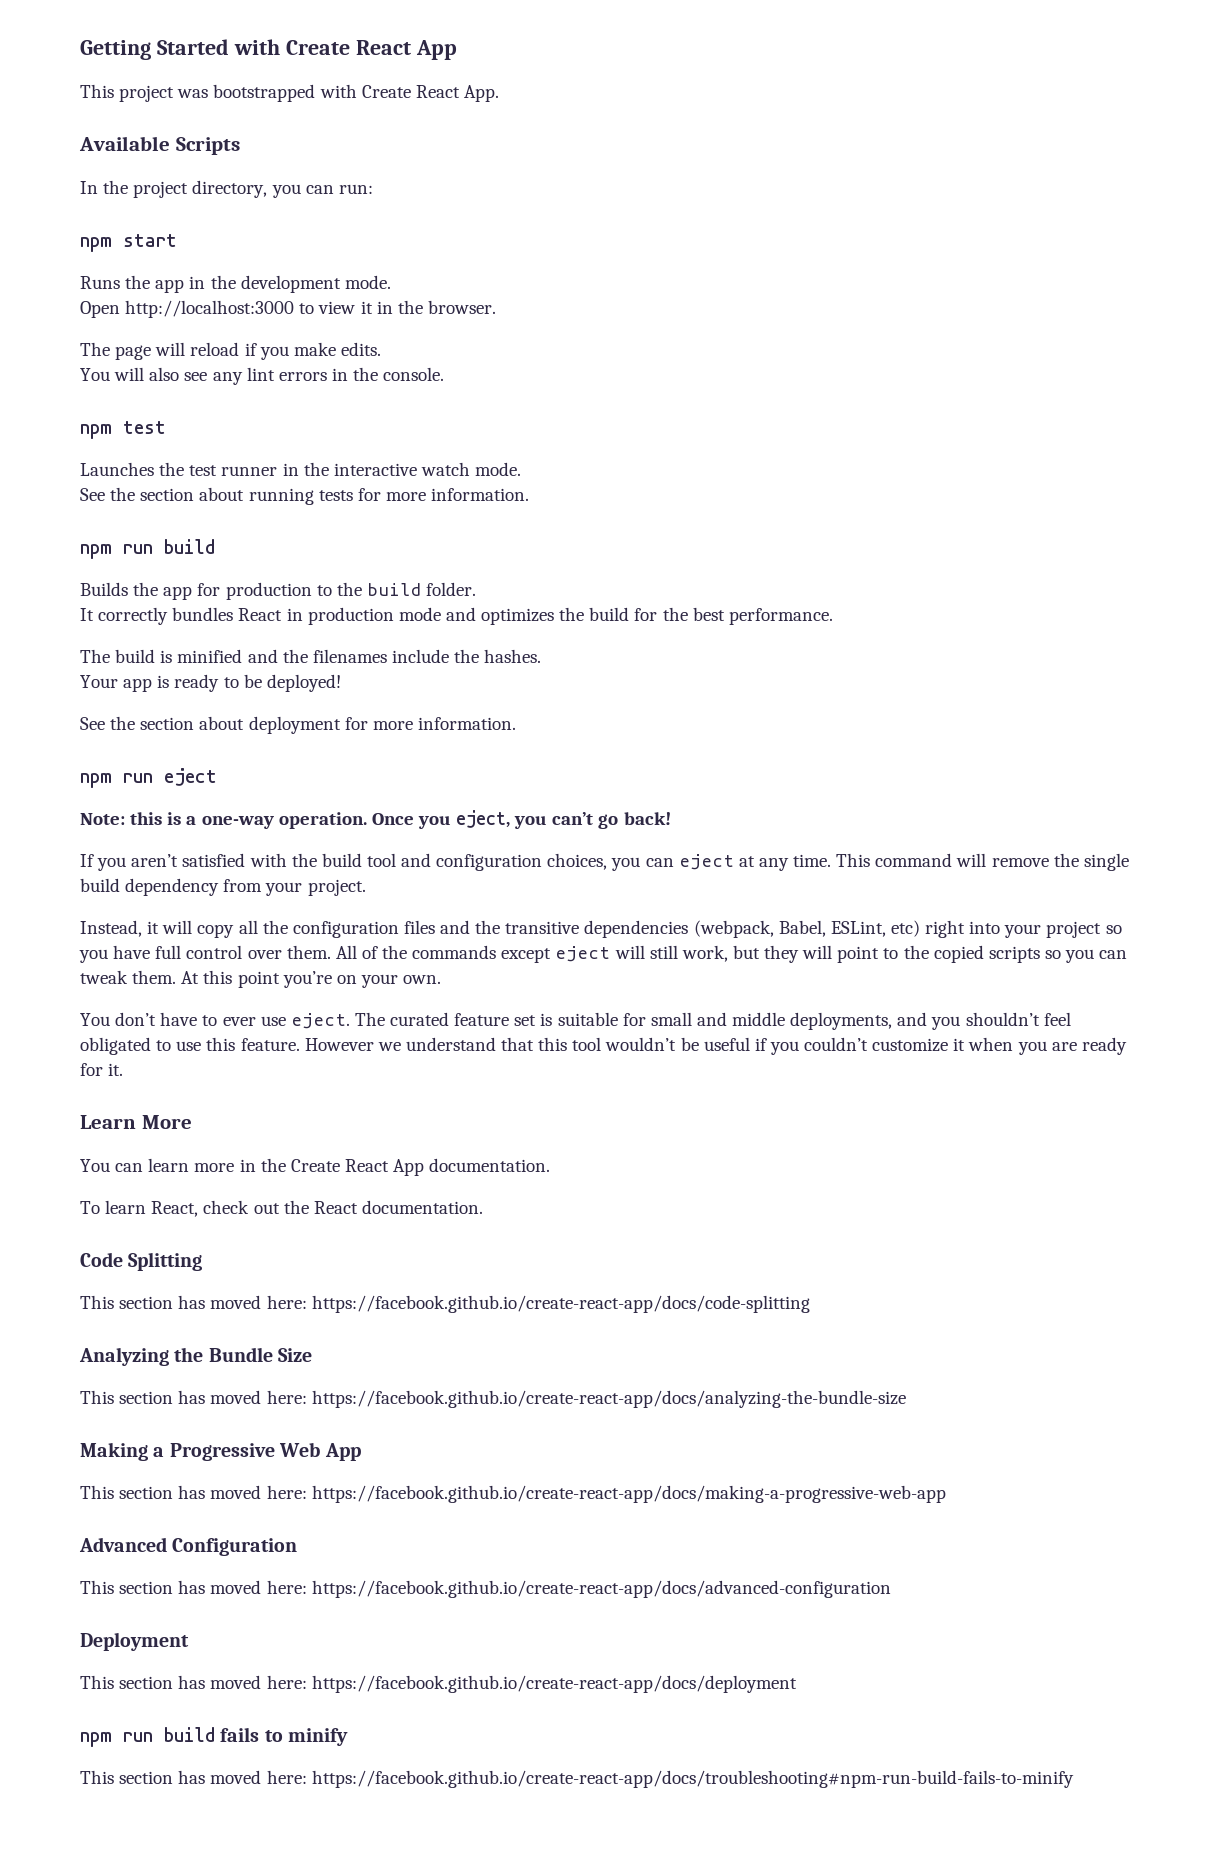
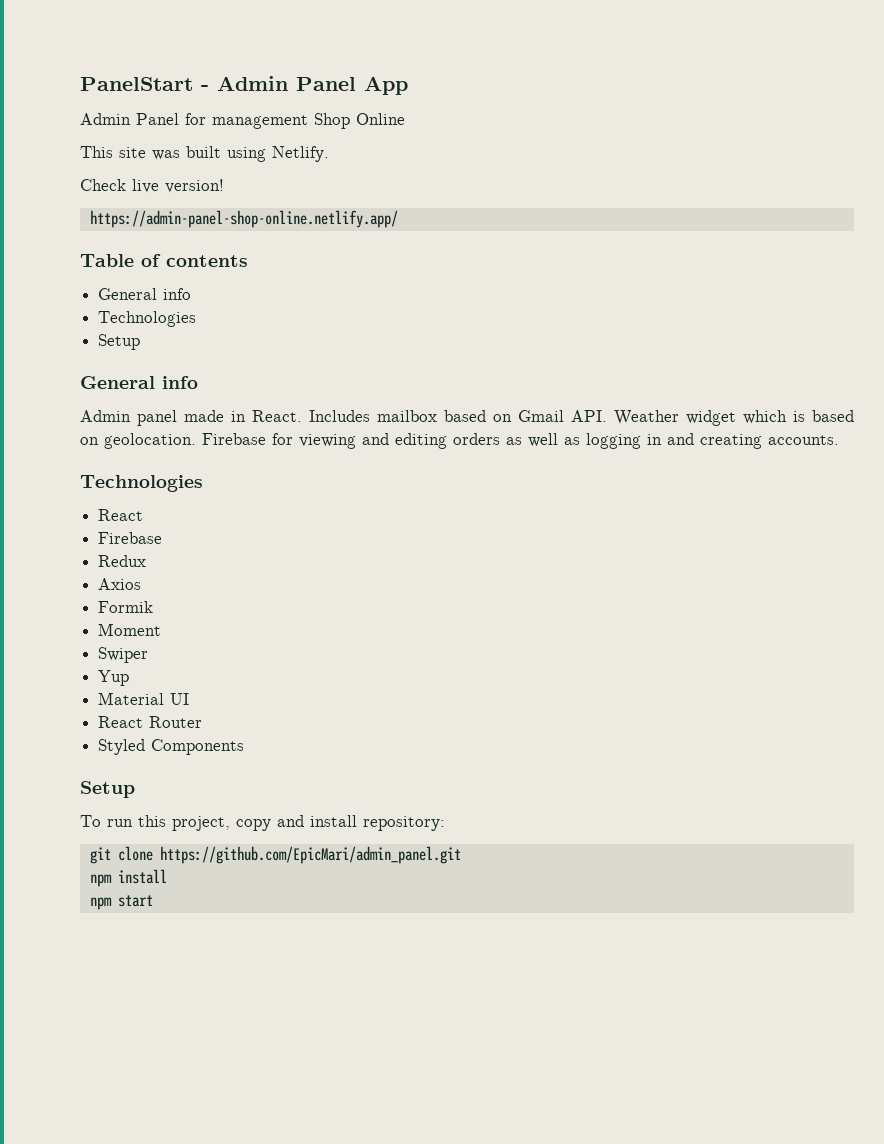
[80,39,457,60] [80,84,499,102] [79,136,240,155] [80,180,373,198] [80,234,177,252] [80,275,391,293] [80,300,496,318] [80,342,381,360] [80,367,445,385] [80,421,166,439] [80,462,522,476] [80,487,530,505] [80,539,215,559] [80,582,477,600] [80,607,833,625] [80,649,542,663] [80,674,341,692] [80,716,516,734] [80,768,217,788] [80,810,671,829] [80,853,1129,871] [80,878,366,896] [80,920,1122,938] [79,945,1128,963] [80,970,442,988] [80,1012,1071,1030] [80,1037,1127,1055] [80,1063,124,1076] [80,1115,192,1129] [80,1158,551,1176] [80,1200,483,1217] [80,1252,203,1271] [80,1295,810,1313] [79,1347,313,1366] [80,1390,906,1408] [80,1442,361,1461] [80,1485,946,1503] [79,1537,298,1556] [80,1580,891,1598] [80,1632,189,1651] [80,1675,797,1693] [80,1727,349,1747] [80,1770,1074,1788] Getting Started with Create React App // This project was bootstrapped with Create React App. // Available Scripts // In the project directory, you can run: // npm start // Runs the app in the development mode. // Open http://localhost:3000 to view it in the browser. // The page will reload if you make edits. // You will also see any lint errors in the console. // npm test // Launches the test runner in the interactive watch mode. // See the section about running tests for more information. // npm run build // Builds the app for production to the build folder. // It correctly bundles React in production mode and optimizes the build for the best performance. // The build is minified and the filenames include the hashes. // Your app is ready to be deployed! // See the section about deployment for more information. // npm run eject // Note: this is a one-way operation. Once you eject, you can’t go back! // If you aren’t satisfied with the build tool and configuration choices, you can eject at any time. This command will remove the single build dependency from your project. // Instead, it will copy all the configuration files and the transitive dependencies (webpack, Babel, ESLint, etc) right into your project so you have full control over them. All of the commands except eject will still work, but they will point to the copied scripts so you can tweak them. At this point you’re on your own. // You don’t have to ever use eject. The curated feature set is suitable for small and middle deployments, and you shouldn’t feel obligated to use this feature. However we understand that this tool wouldn’t be useful if you couldn’t customize it when you are ready for it. // Learn More // You can learn more in the Create React App documentation. // To learn React, check out the React documentation. // Code Splitting // This section has moved here: https://facebook.github.io/create-react-app/docs/code-splitting // Analyzing the Bundle Size // This section has moved here: https://facebook.github.io/create-react-app/docs/analyzing-the-bundle-size // Making a Progressive Web App // This section has moved here: https://facebook.github.io/create-react-app/docs/making-a-progressive-web-app // Advanced Configuration // This section has moved here: https://facebook.github.io/create-react-app/docs/advanced-configuration // Deployment // This section has moved here: https://facebook.github.io/create-react-app/docs/deployment // npm run build fails to minify // This section has moved here: https://facebook.github.io/create-react-app/docs/troubleshooting#npm-run-build-fails-to-minify -> [80,76,408,95] [80,113,405,129] [80,146,329,162] [80,179,224,193] [89,210,398,228] [80,254,248,267] [98,288,192,300] [98,311,197,327] [98,334,141,350] [80,376,198,389] [80,410,854,426] [80,433,839,449] [80,475,203,492] [98,509,144,521] [98,532,163,544] [98,555,147,567] [98,578,142,590] [98,601,154,613] [98,623,162,636] [98,647,149,663] [98,670,130,686] [98,692,190,705] [98,716,203,728] [98,739,245,755] [80,781,135,798] [80,815,445,831] [89,846,461,864] [89,869,167,887] [89,895,153,910] PanelStart - Admin Panel App // Admin Panel for management Shop Online // This site was built using Netlify. // Check live version! // https://admin-panel-shop-online.netlify.app/ // Table of contents // General info // Technologies // Setup // General info // Admin panel made in React. Includes mailbox based on Gmail API. Weather widget which is based on geolocation. Firebase for viewing and editing orders as well as logging in and creating accounts. // Technologies // React // Firebase // Redux // Axios // Formik // Moment // Swiper // Yup // Material UI // React Router // Styled Components // Setup // To run this project, copy and install repository: // git clone https://github.com/EpicMari/admin_panel.git // npm install // npm start

